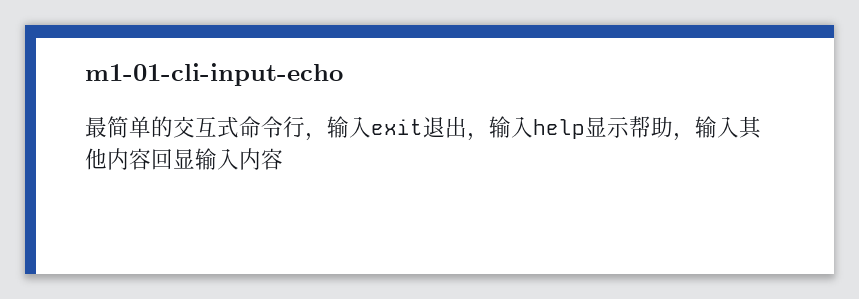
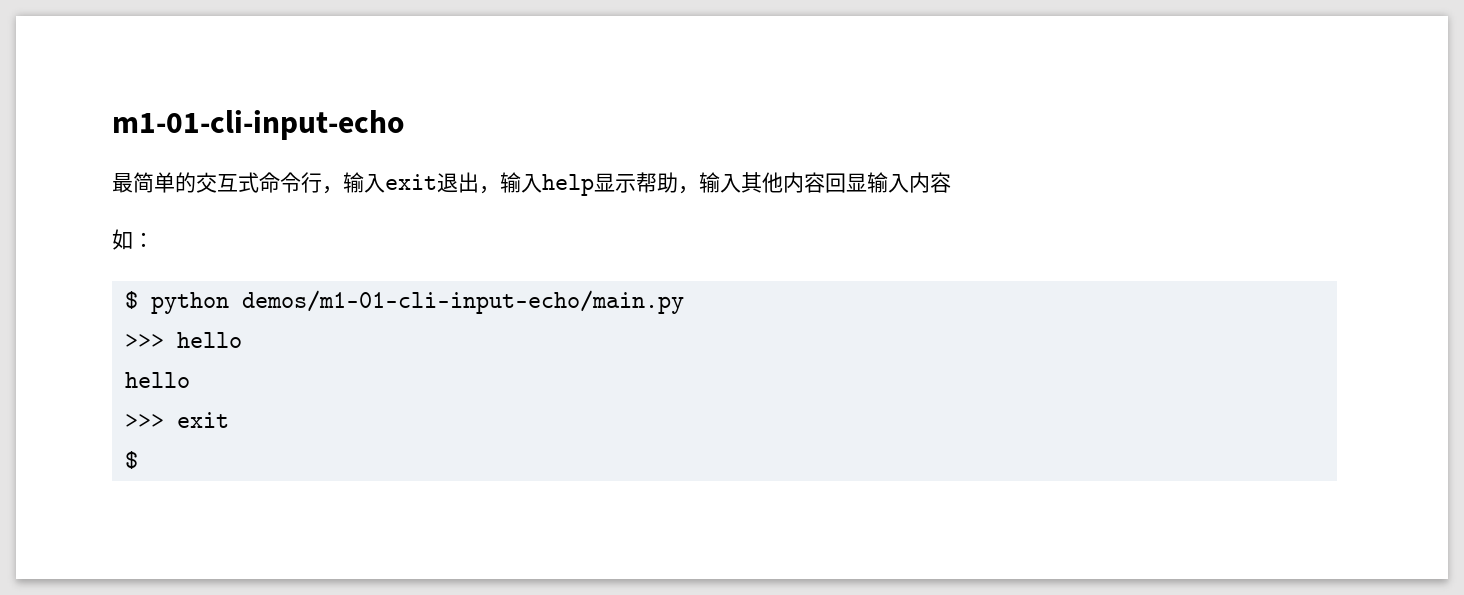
(283, 159) none -> [112,229,154,250] [124,290,684,314] [124,332,242,348] [124,372,190,388] [124,412,229,428] [124,451,138,469] // 如： // $ python demos/m1-01-cli-input-echo/main.py // >>> hello // hello // >>> exit // $

